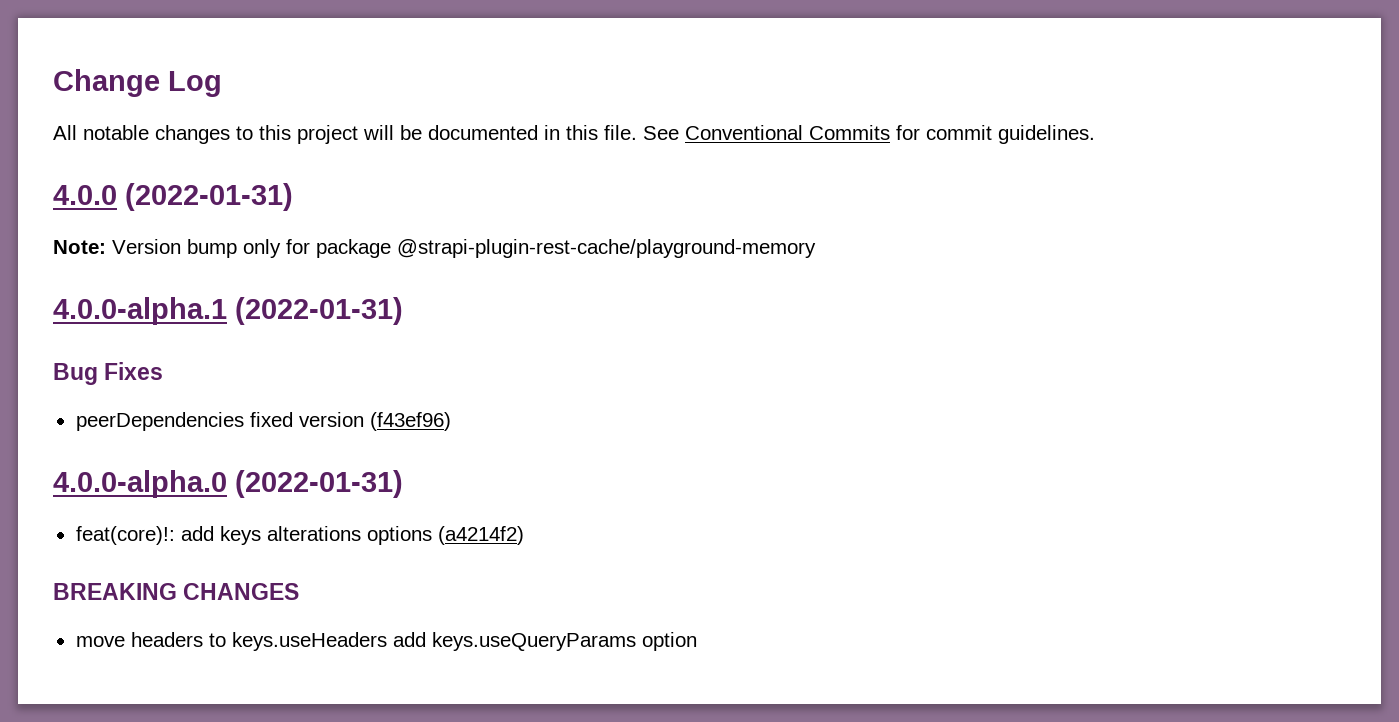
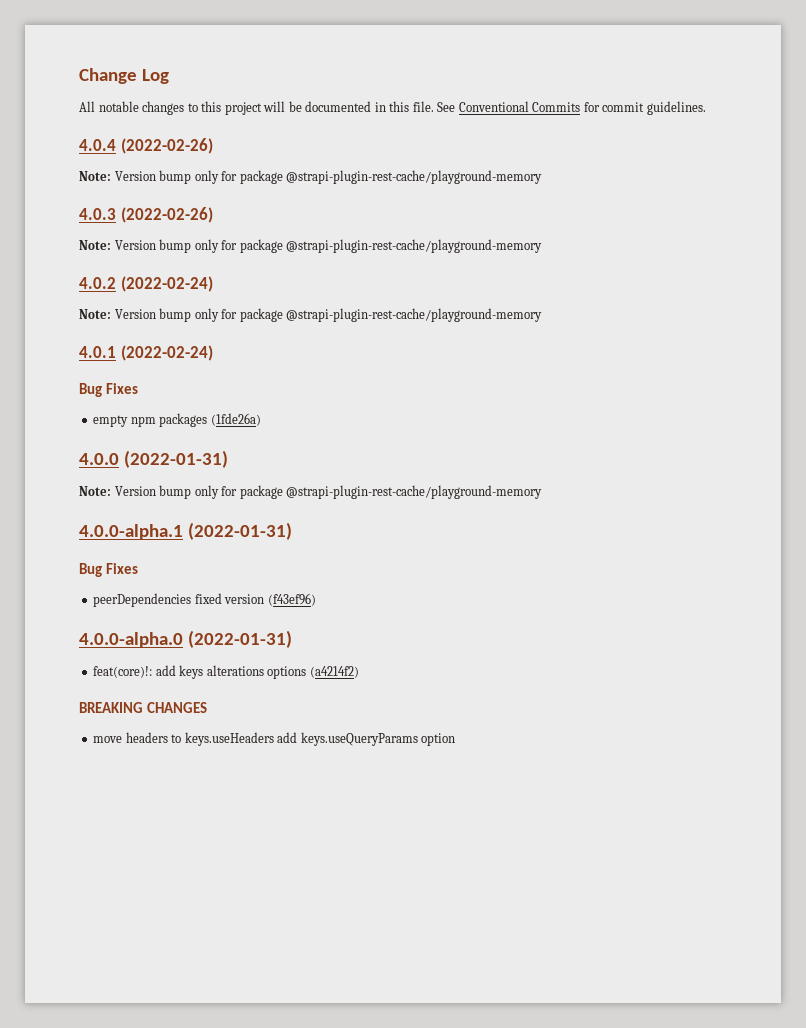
(1095, 134) none -> [79,138,213,154] [79,170,543,184] [79,207,213,223] [79,239,543,253] [79,276,213,292] [79,308,543,322] [79,345,213,361] [79,383,139,397] [93,413,261,427] // 4.0.4 (2022-02-26) // Note: Version bump only for package @strapi-plugin-rest-cache/playground-memory // 4.0.3 (2022-02-26) // Note: Version bump only for package @strapi-plugin-rest-cache/playground-memory // 4.0.2 (2022-02-24) // Note: Version bump only for package @strapi-plugin-rest-cache/playground-memory // 4.0.1 (2022-02-24) // Bug Fixes // empty npm packages (1fde26a)

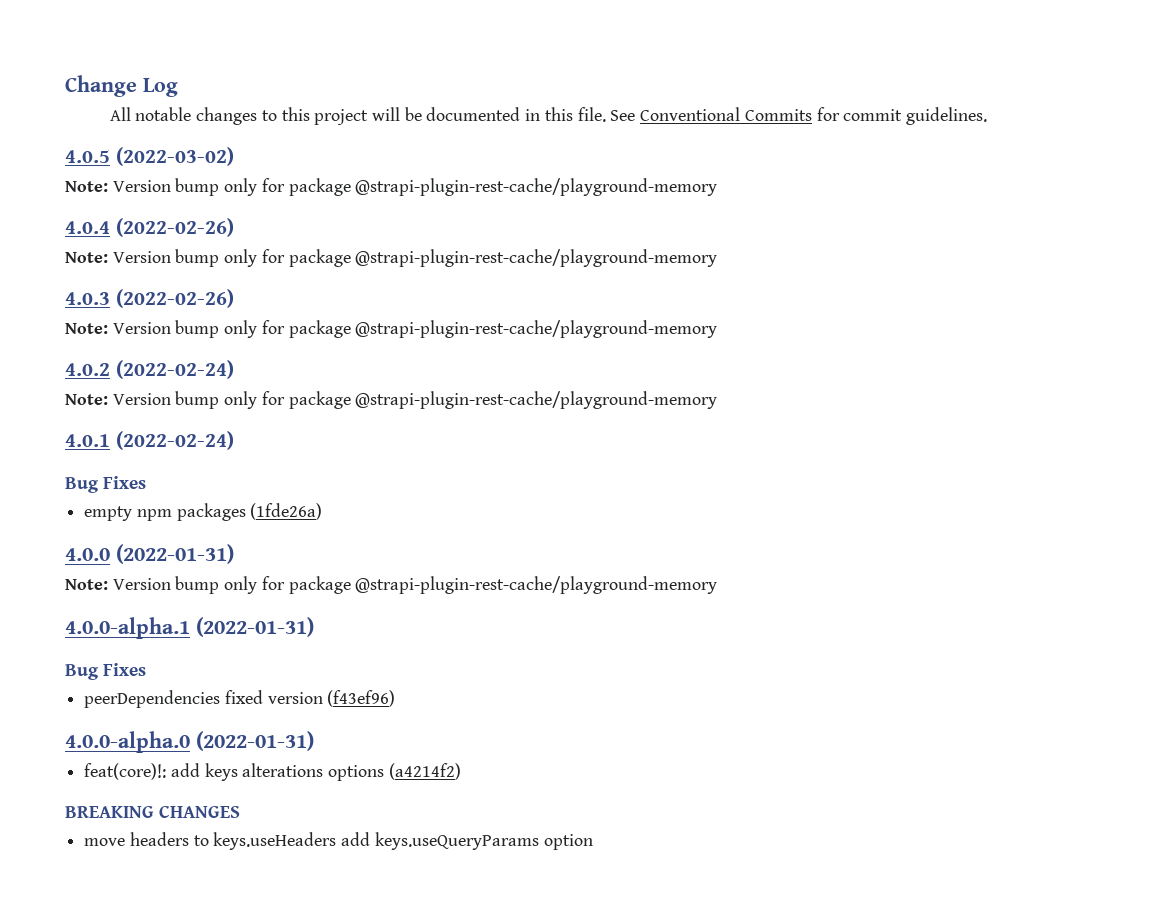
(706, 108) none -> [65,147,234,166] [65,178,718,196] // 4.0.5 (2022-03-02) // Note: Version bump only for package @strapi-plugin-rest-cache/playground-memory

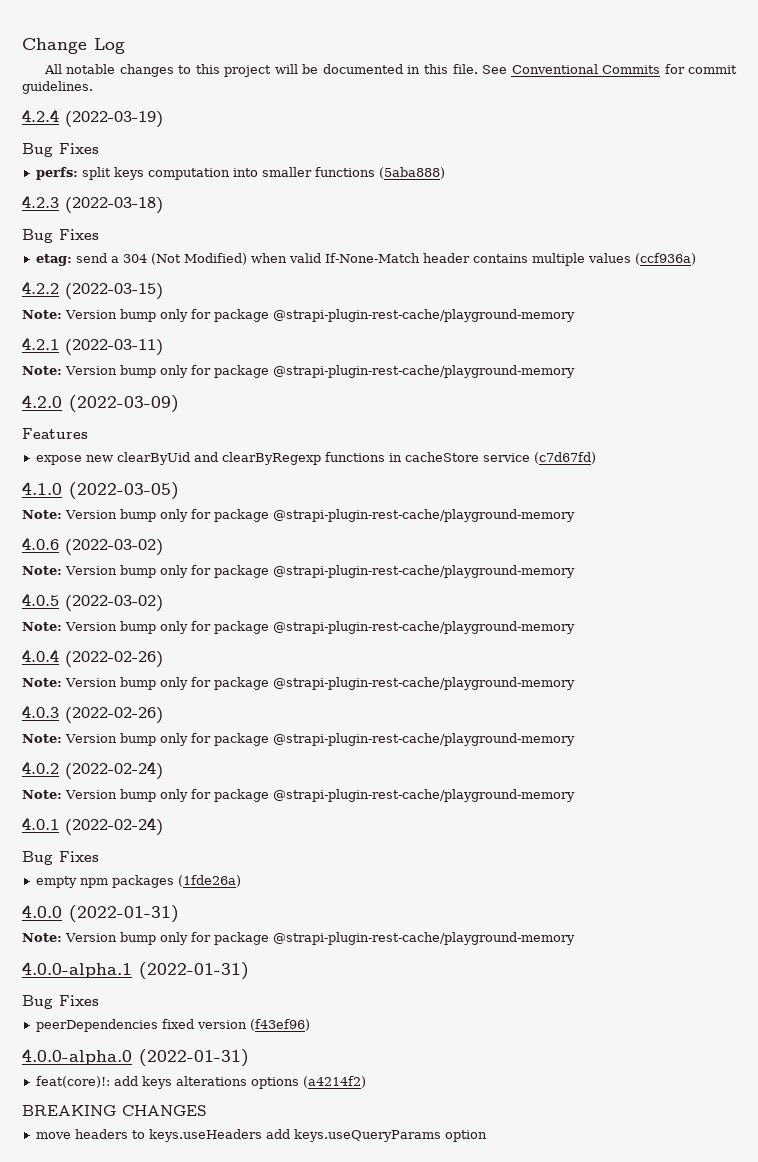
(987, 116) none -> [22,109,163,128] [22,143,99,157] [35,167,445,180] [22,195,163,214] [22,229,99,243] [35,253,696,266] [22,281,163,300] [22,309,575,322] [22,337,163,356] [22,365,575,378] [22,395,179,413] [22,428,88,439] [35,452,596,465] [22,482,179,500] [22,509,575,522] [22,537,163,556] [22,565,575,578] // 4.2.4 (2022-03-19) // Bug Fixes // perfs: split keys computation into smaller functions (5aba888) // 4.2.3 (2022-03-18) // Bug Fixes // etag: send a 304 (Not Modified) when valid If-None-Match header contains multiple values (ccf936a) // 4.2.2 (2022-03-15) // Note: Version bump only for package @strapi-plugin-rest-cache/playground-memory // 4.2.1 (2022-03-11) // Note: Version bump only for package @strapi-plugin-rest-cache/playground-memory // 4.2.0 (2022-03-09) // Features // expose new clearByUid and clearByRegexp functions in cacheStore service (c7d67fd) // 4.1.0 (2022-03-05) // Note: Version bump only for package @strapi-plugin-rest-cache/playground-memory // 4.0.6 (2022-03-02) // Note: Version bump only for package @strapi-plugin-rest-cache/playground-memory

